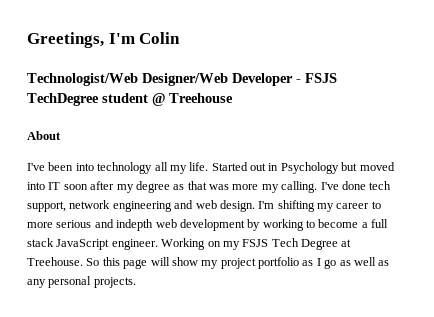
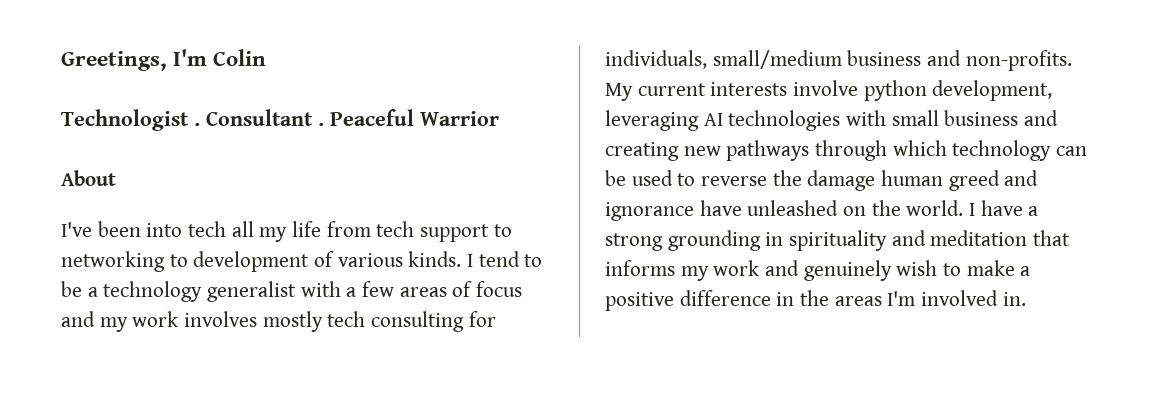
[27,73,337,86] [27,93,233,106] Technologist/Web Designer/Web Developer - FSJS TechDegree student @ Treehouse -> [61,109,499,131] Technologist . Consultant . Peaceful Warrior
[97,162,153,174] technology -> [188,221,227,237] tech
[189,162,395,174] [27,181,392,193] [27,200,381,212] [27,219,389,231] [27,238,352,250] [27,257,390,269] [27,276,136,288] life. Started out in Psychology but moved into IT soon after my degree as that was more my calling. I've done tech support, network engineering and web design. I'm shifting my career to more serious and indepth web development by working to become a full stack JavaScript engineer. Working on my FSJS Tech Degree at Treehouse. So this page will show my project portfolio as I go as well as any personal projects. -> [292,221,512,242] [61,251,543,272] [61,281,523,302] [61,311,496,332] [605,50,1072,71] [605,80,1053,101] [605,110,1059,131] [605,140,1088,161] [605,170,1039,191] [605,200,1039,221] [605,230,1071,251] [605,260,1031,281] [605,290,1026,311] life from tech support to networking to development of various kinds. I tend to be a technology generalist with a few areas of focus and my work involves mostly tech consulting for individuals, small/medium business and non-profits. My current interests involve python development, leveraging AI technologies with small business and creating new pathways through which technology can be used to reverse the damage human greed and ignorance have unleashed on the world. I have a strong grounding in spirituality and meditation that informs my work and genuinely wish to make a positive difference in the areas I'm involved in.

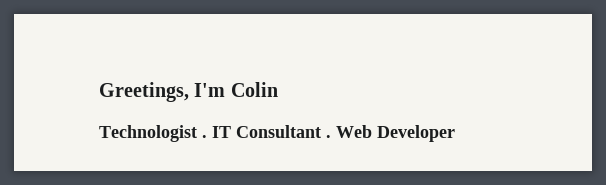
(200, 124) none -> [212,126,231,138] IT
[330,109,499,126] [61,170,116,186] [61,221,512,242] [61,251,543,272] [61,281,523,302] [61,311,496,332] [605,50,1072,71] [605,80,1053,101] [605,110,1059,131] [605,140,1088,161] [605,170,1039,191] [605,200,1039,221] [605,230,1071,251] [605,260,1031,281] [605,290,1026,311] Peaceful Warrior // About // I've been into tech all my life from tech support to networking to development of various kinds. I tend to be a technology generalist with a few areas of focus and my work involves mostly tech consulting for individuals, small/medium business and non-profits. My current interests involve python development, leveraging AI technologies with small business and creating new pathways through which technology can be used to reverse the damage human greed and ignorance have unleashed on the world. I have a strong grounding in spirituality and meditation that informs my work and genuinely wish to make a positive difference in the areas I'm involved in. -> [336,125,455,142] Web Developer

